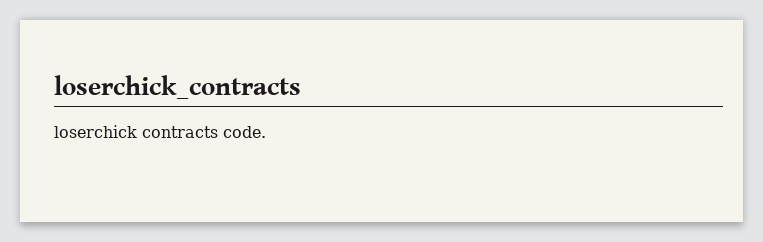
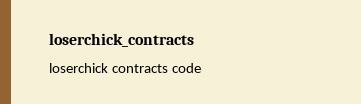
[223,126,266,138] code. -> [171,63,201,73] code

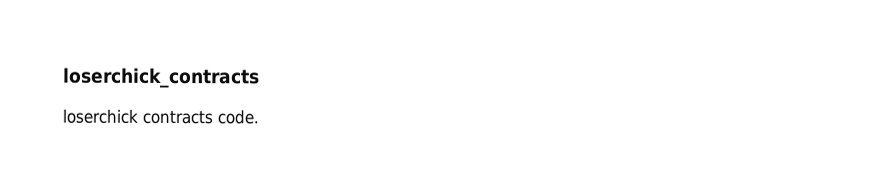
[171,63,201,73] code -> [217,110,259,125] code.

